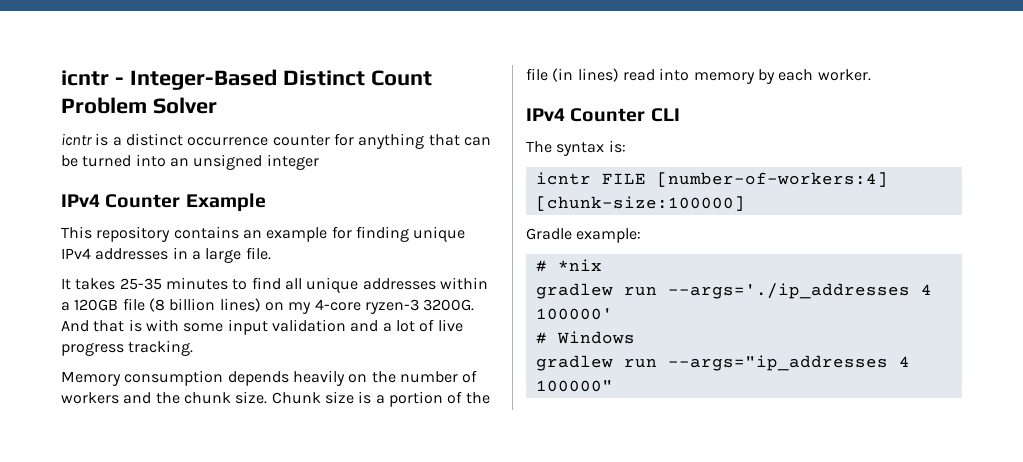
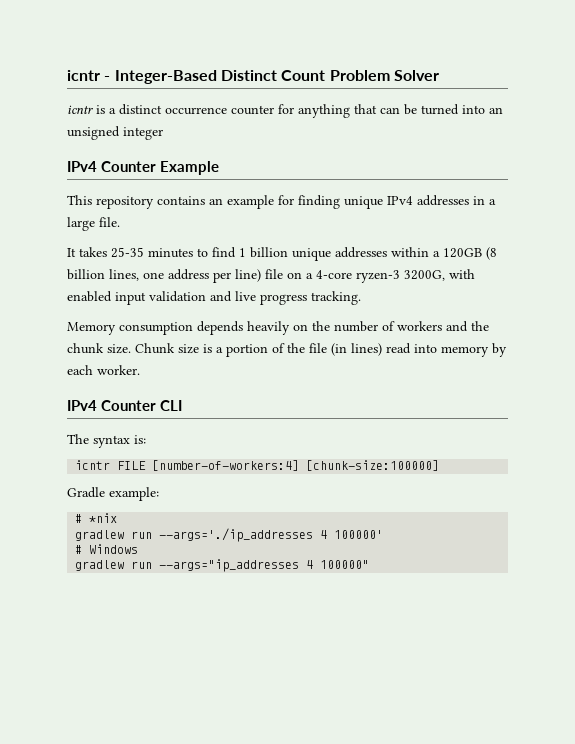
[284,278,302,290] all -> [239,247,288,258] 1 billion
[122,298,145,311] file -> (482, 253) none
[219,298,475,314] [61,319,435,335] lines) on my 4-core ryzen-3 3200G. And that is with some input validation and a lot of -> [109,269,475,283] [67,291,232,305] lines, one address per line) file on a 4-core ryzen-3 3200G, with enabled input validation and

